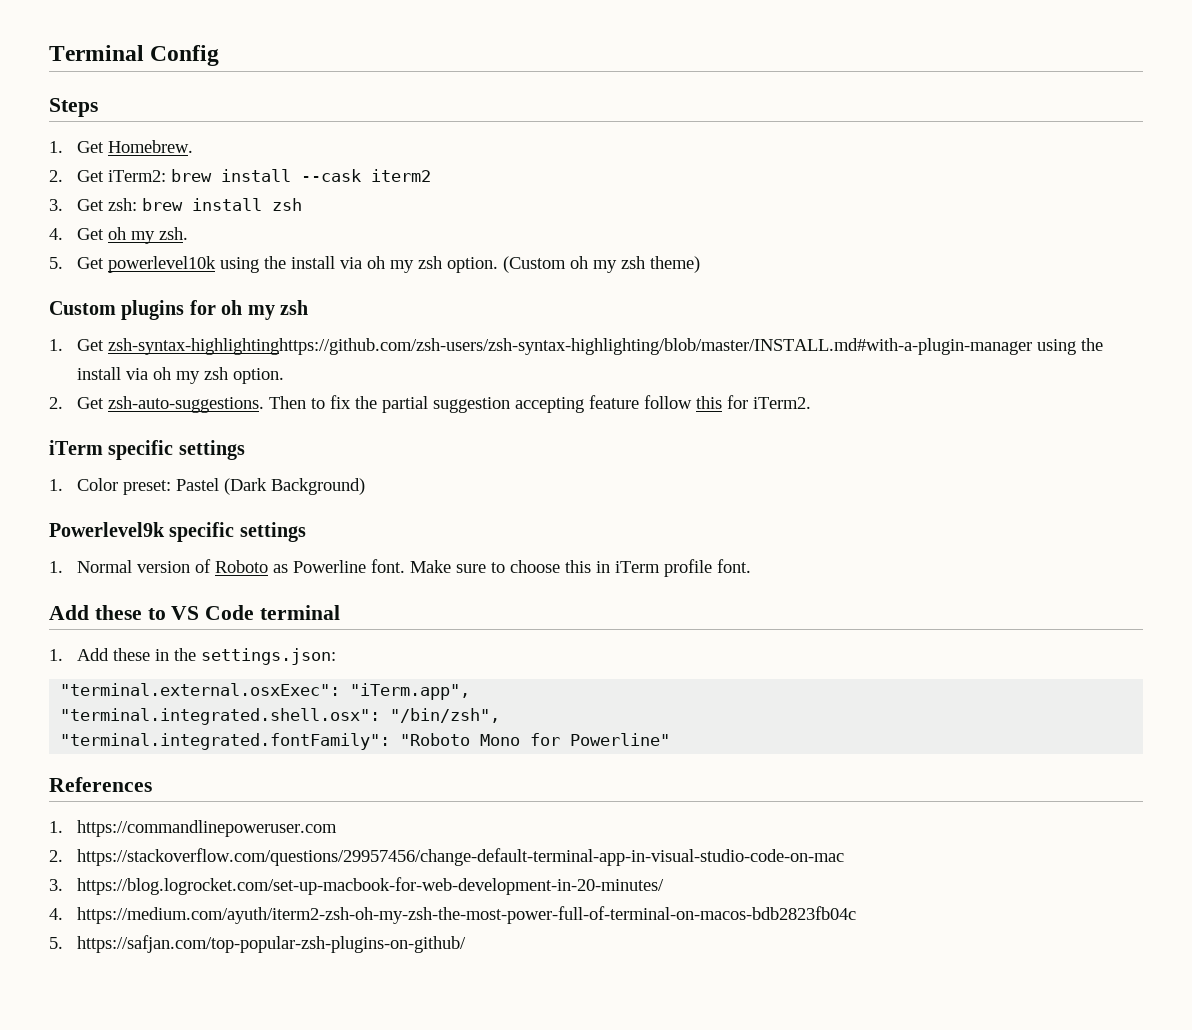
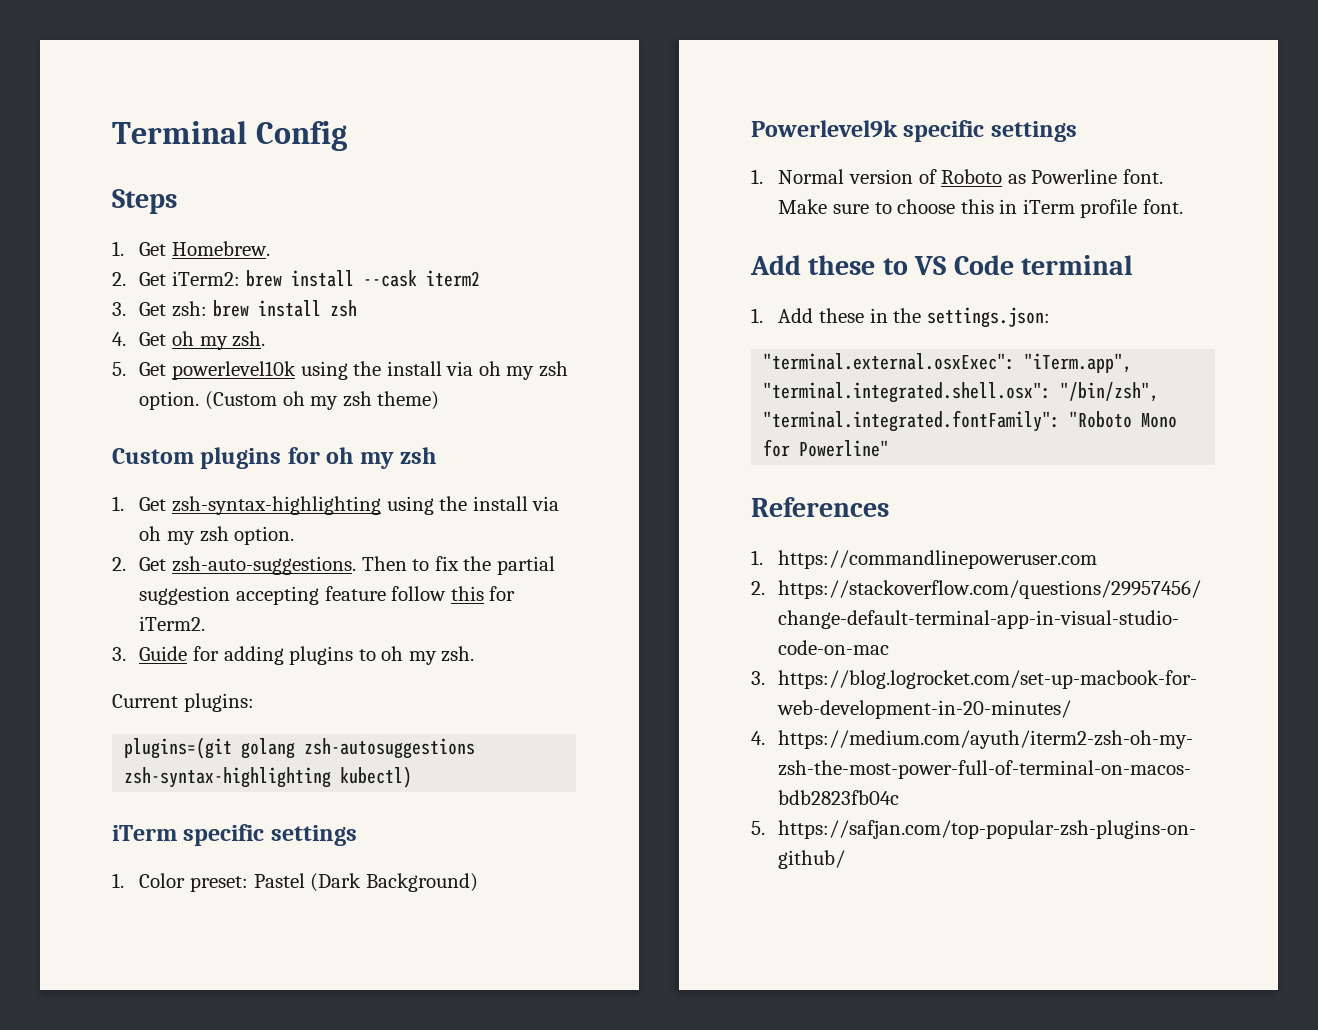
[107,338,1032,355] zsh-syntax-highlightinghttps://github.com/zsh-users/zsh-syntax-highlighting/blob/master/INSTALL.md#with-a-plugin-manager -> [172,496,382,515] zsh-syntax-highlighting
(811, 403) none -> [112,646,475,665] [112,693,254,712] [124,737,476,759] [124,766,413,788] // 3. Guide for adding plugins to oh my zsh. // Current plugins: // plugins=(git golang zsh-autosuggestions zsh-syntax-highlighting kubectl)

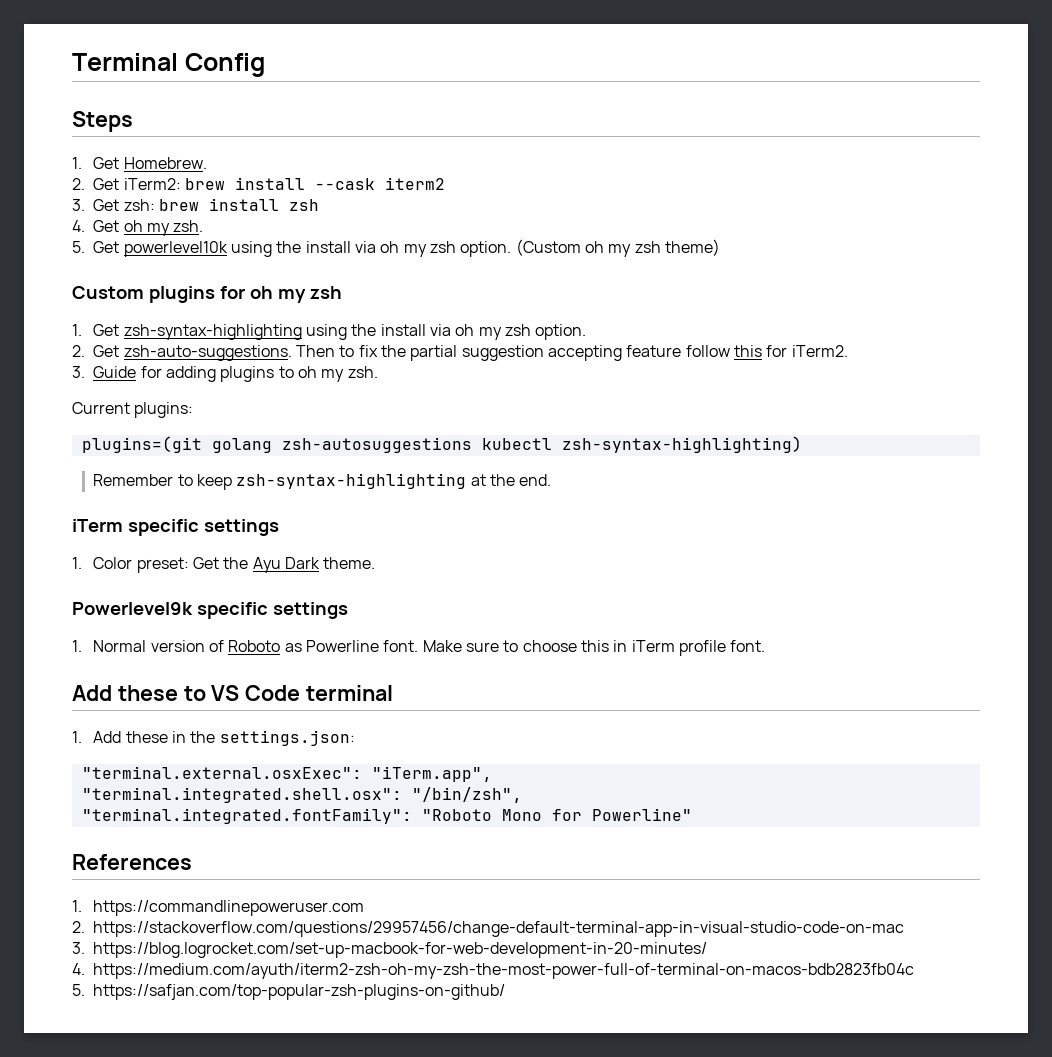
[124,766,413,788] zsh-syntax-highlighting kubectl) -> [481,436,802,453] [93,473,552,490] kubectl zsh-syntax-highlighting) // Remember to keep zsh-syntax-highlighting at the end.
[253,873,478,892] Pastel (Dark Background) -> [193,557,376,573] Get the Ayu Dark theme.

